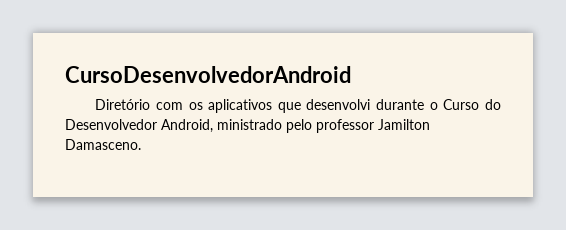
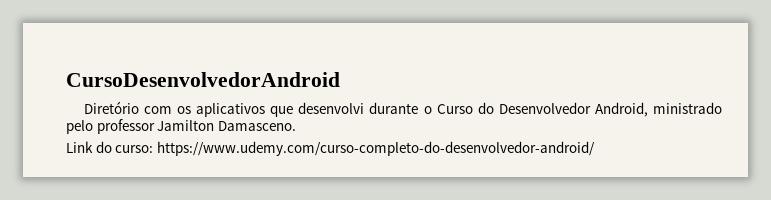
(141, 144) none -> [66,141,595,156] // Link do curso: https://www.udemy.com/curso-completo-do-desenvolvedor-android/

